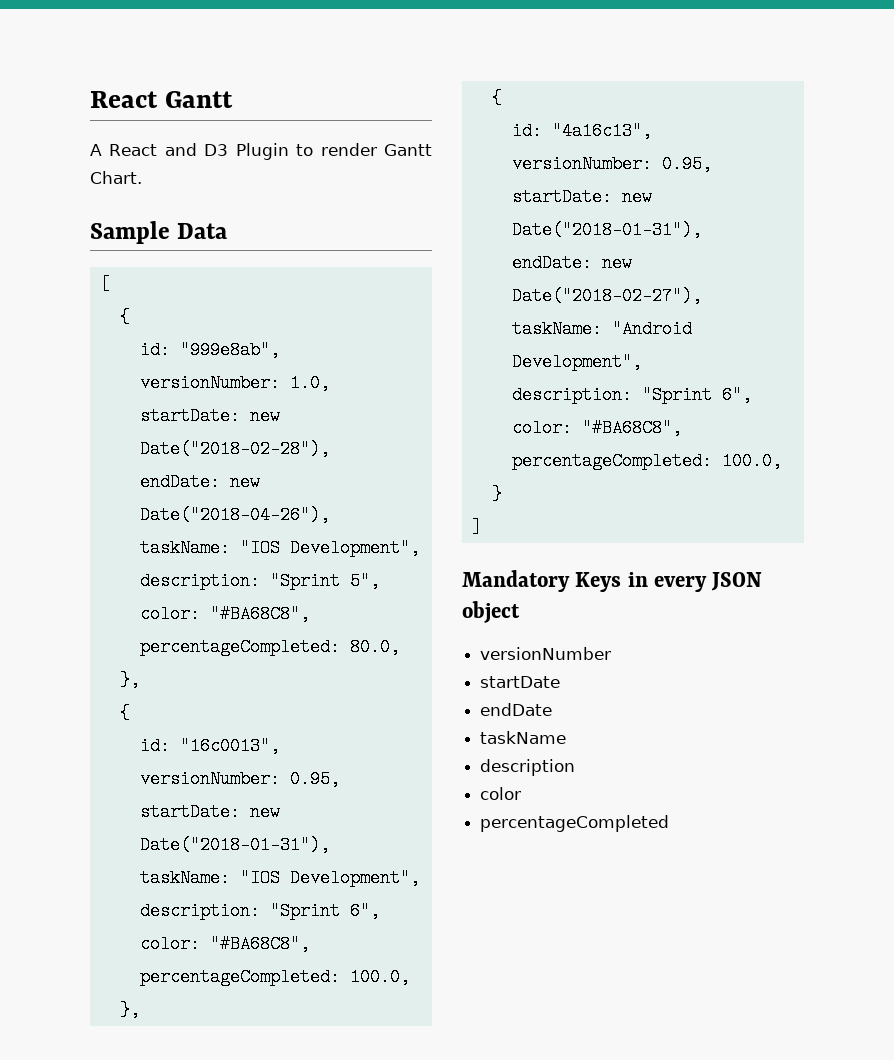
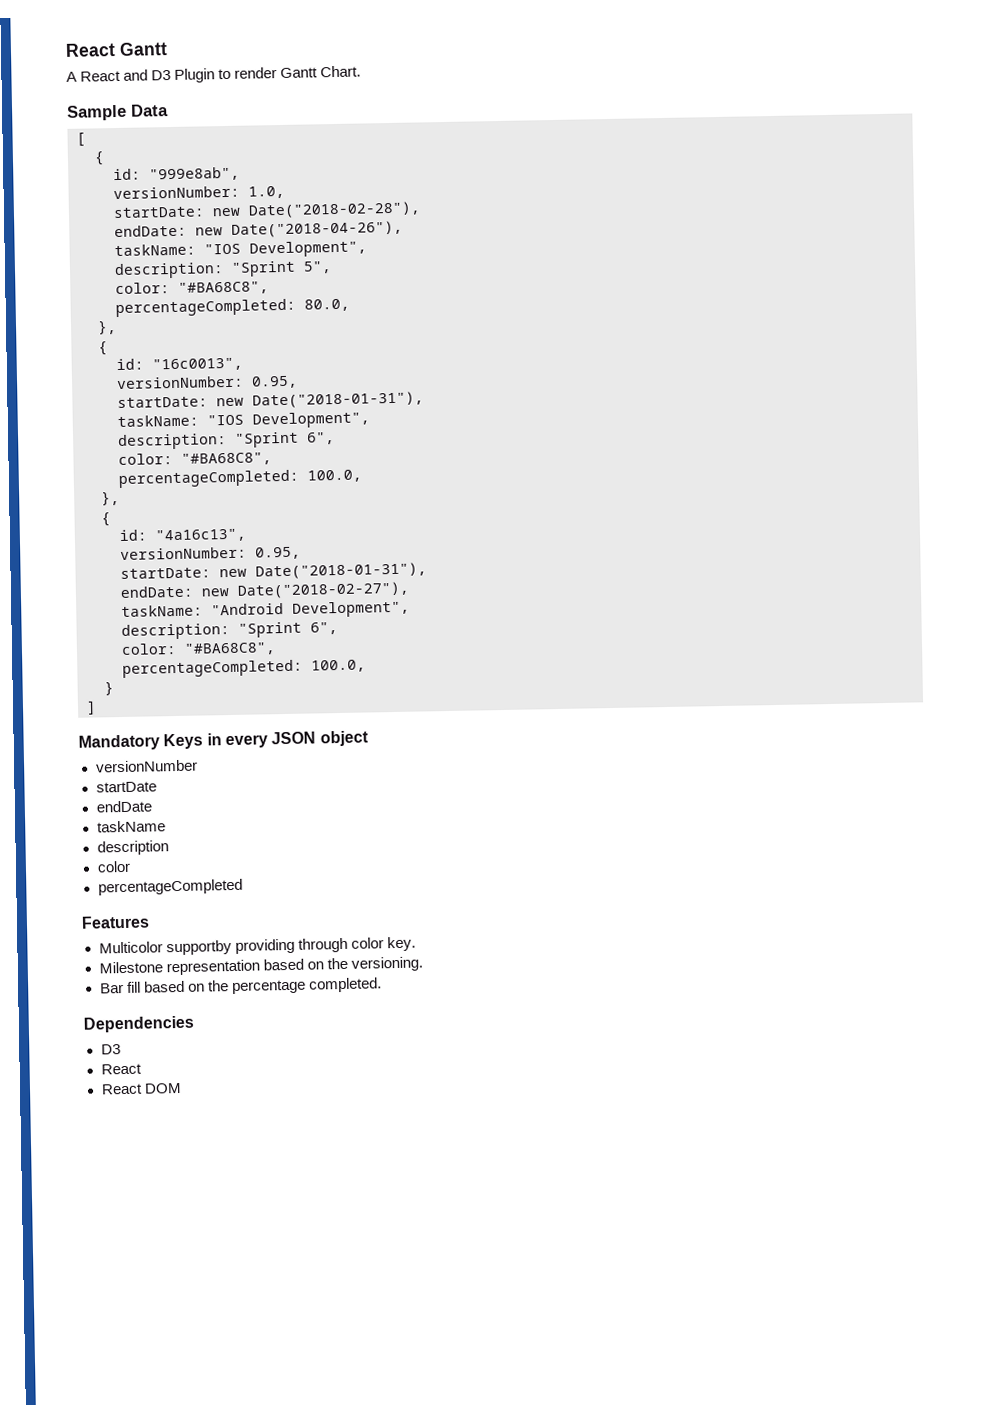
(670, 823) none -> [81,915,150,929] [98,936,416,956] [98,956,423,976] [99,977,382,995] [83,1015,194,1033] [100,1044,121,1055] [100,1063,142,1075] [100,1082,182,1095] // Features // Multicolor supportby providing through color key. // Milestone representation based on the versioning. // Bar fill based on the percentage completed. // Dependencies // D3 // React // React DOM

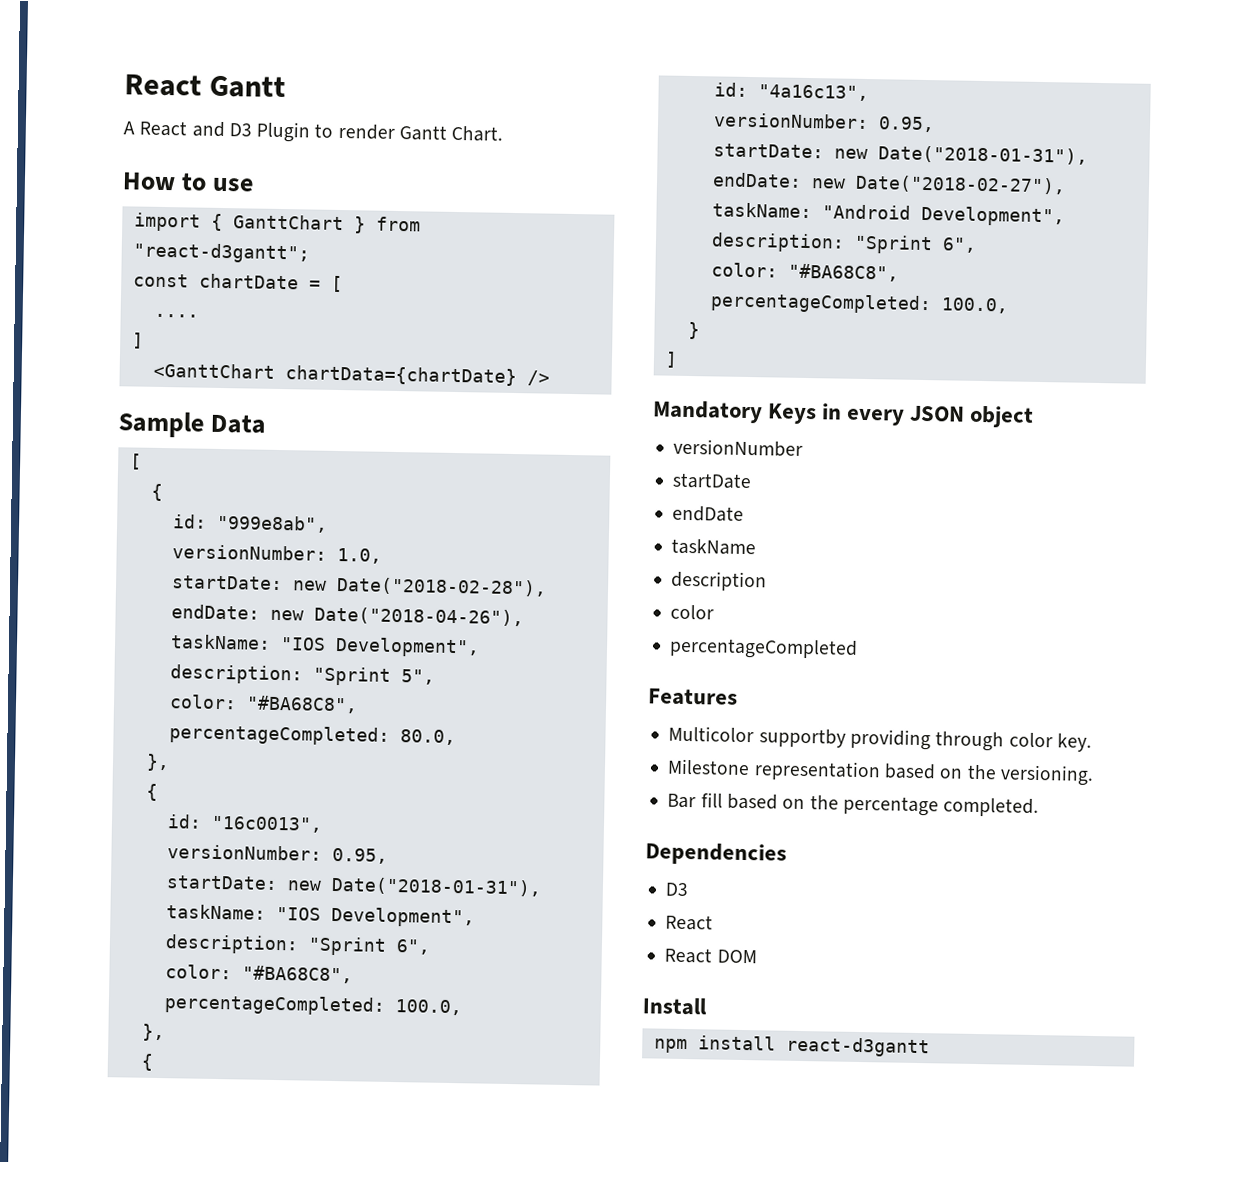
(362, 71) none -> [122,172,255,192] [133,212,421,234] [132,242,310,264] [132,273,343,293] [153,313,199,318] [131,332,144,349] [152,362,550,387] // How to use // import { GanttChart } from "react-d3gantt"; // const chartDate = [ // .... // ] // <GanttChart chartData={chartDate} />
(182, 1088) none -> [642,997,708,1016] [653,1035,930,1058] // Install // npm install react-d3gantt

